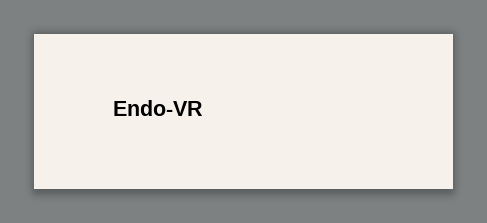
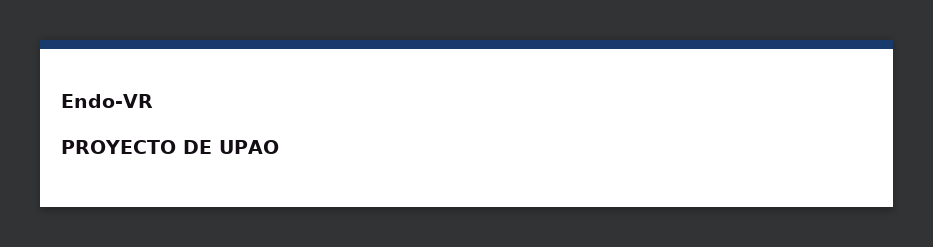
(203, 108) none -> [61,140,279,154] // PROYECTO DE UPAO

